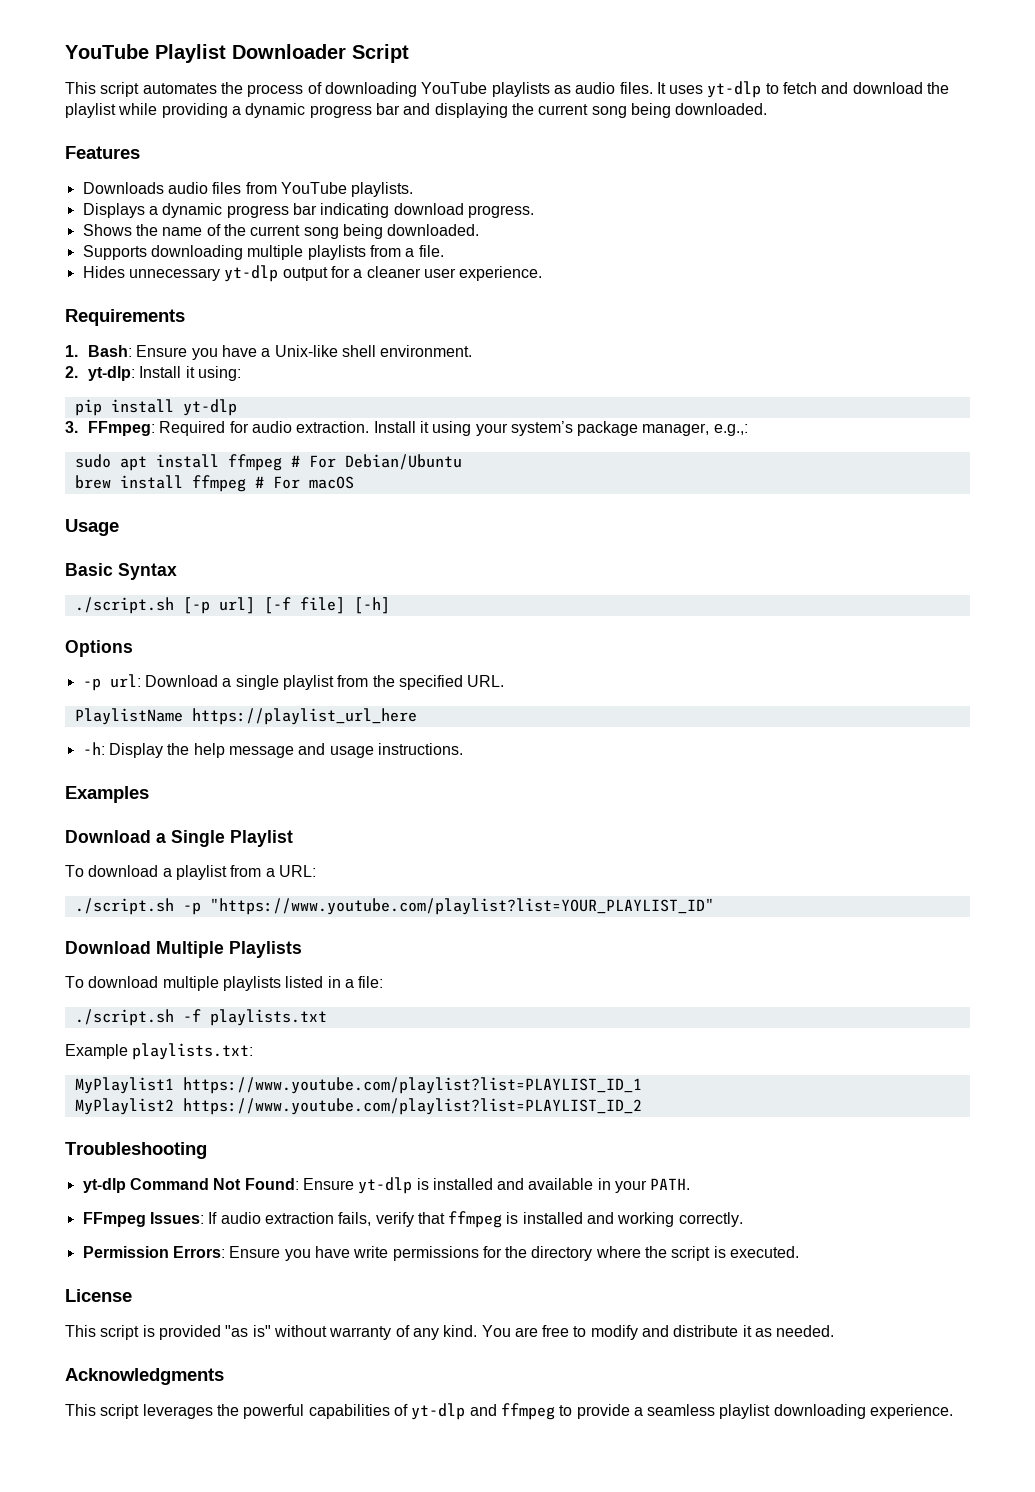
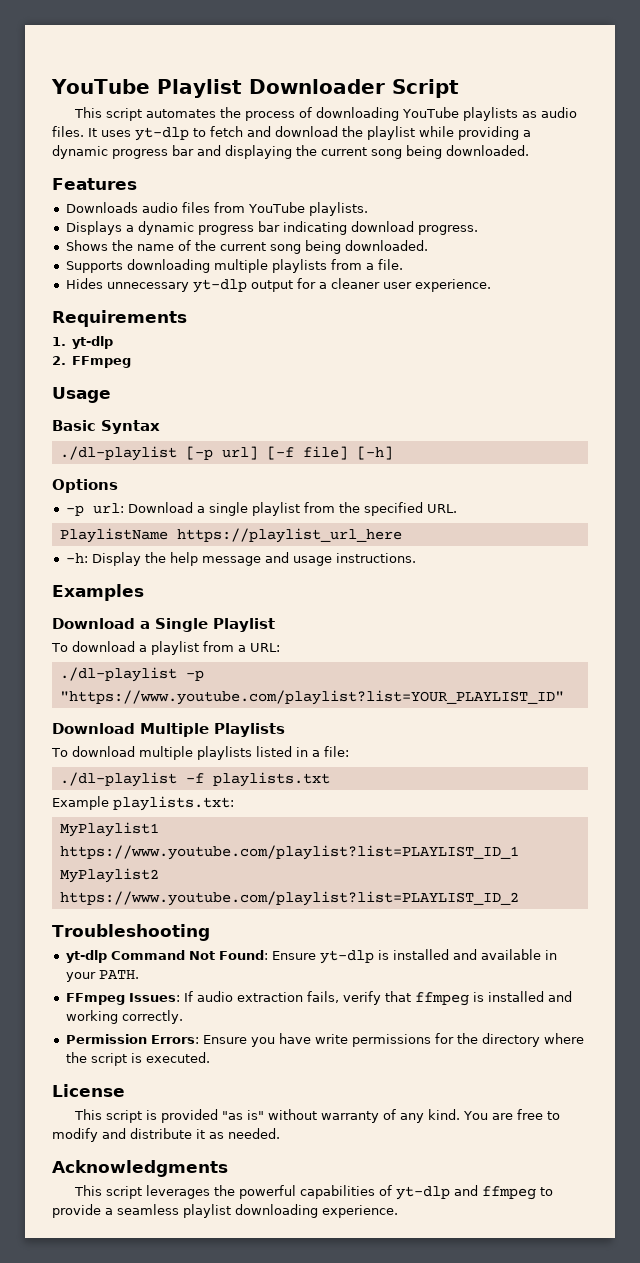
[87,345,473,360] [65,366,241,381] [74,399,237,416] [65,421,748,436] [74,454,462,471] [74,475,354,492] Bash: Ensure you have a Unix-like shell environment. // 2. yt-dlp: Install it using: // pip install yt-dlp // 3. FFmpeg: Required for audio extraction. Install it using your system’s package manager, e.g.,: // sudo apt install ffmpeg # For Debian/Ubuntu // brew install ffmpeg # For macOS -> [72,336,114,349] [52,356,132,368] yt-dlp // 2. FFmpeg
[74,597,174,614] ./script.sh -> [59,446,177,461] ./dl-playlist
[74,898,174,915] ./script.sh -> [59,667,177,682] ./dl-playlist
[74,1009,174,1026] ./script.sh -> [59,772,177,787] ./dl-playlist

